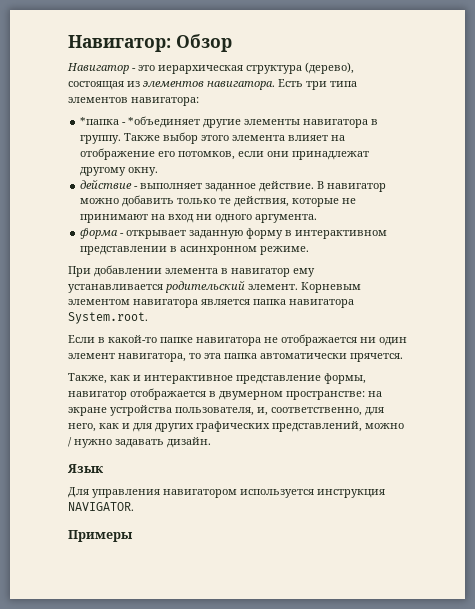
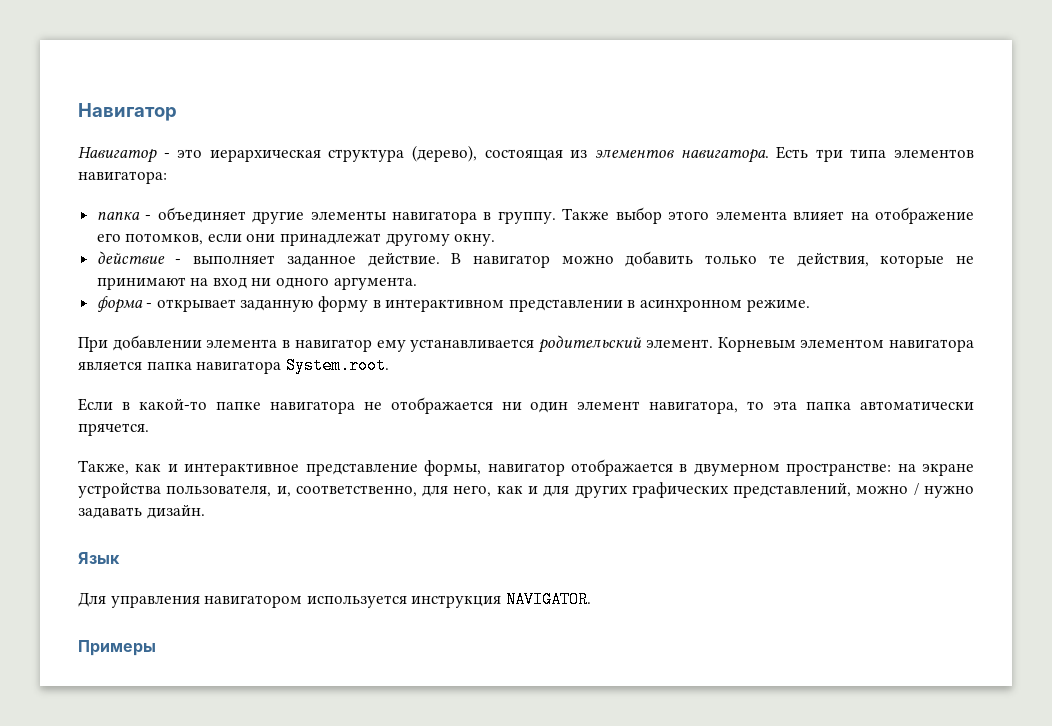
[68,34,232,52] Навигатор: Обзор -> [78,103,177,121] Навигатор
[80,116,201,128] *папка - *объединяет -> [96,207,246,223] папка - объединяет

